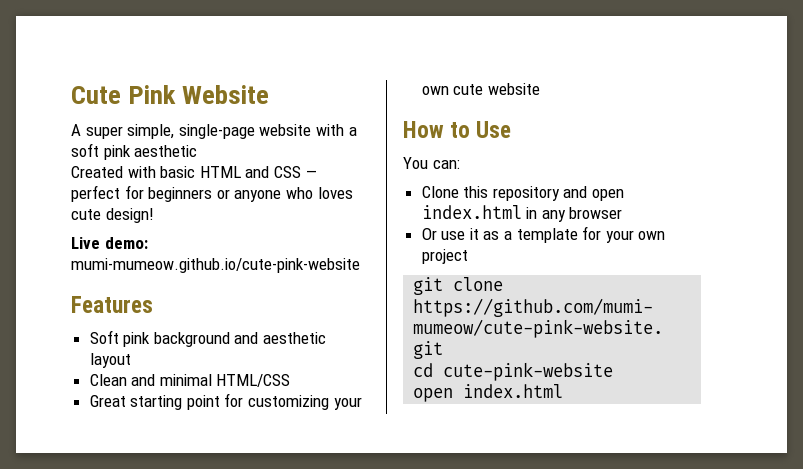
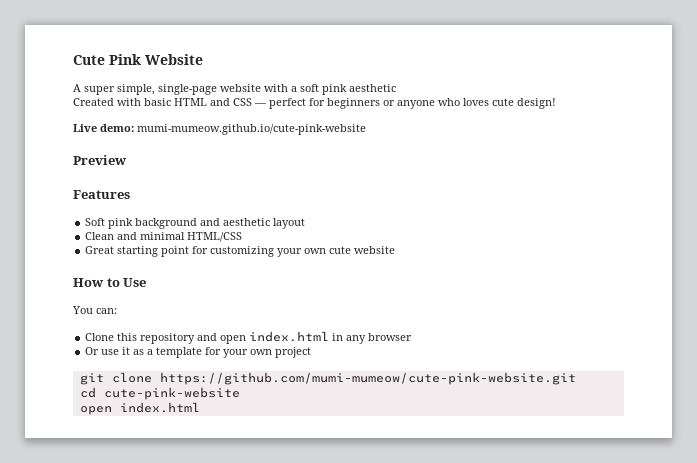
(360, 265) none -> [73,155,127,165] // Preview

